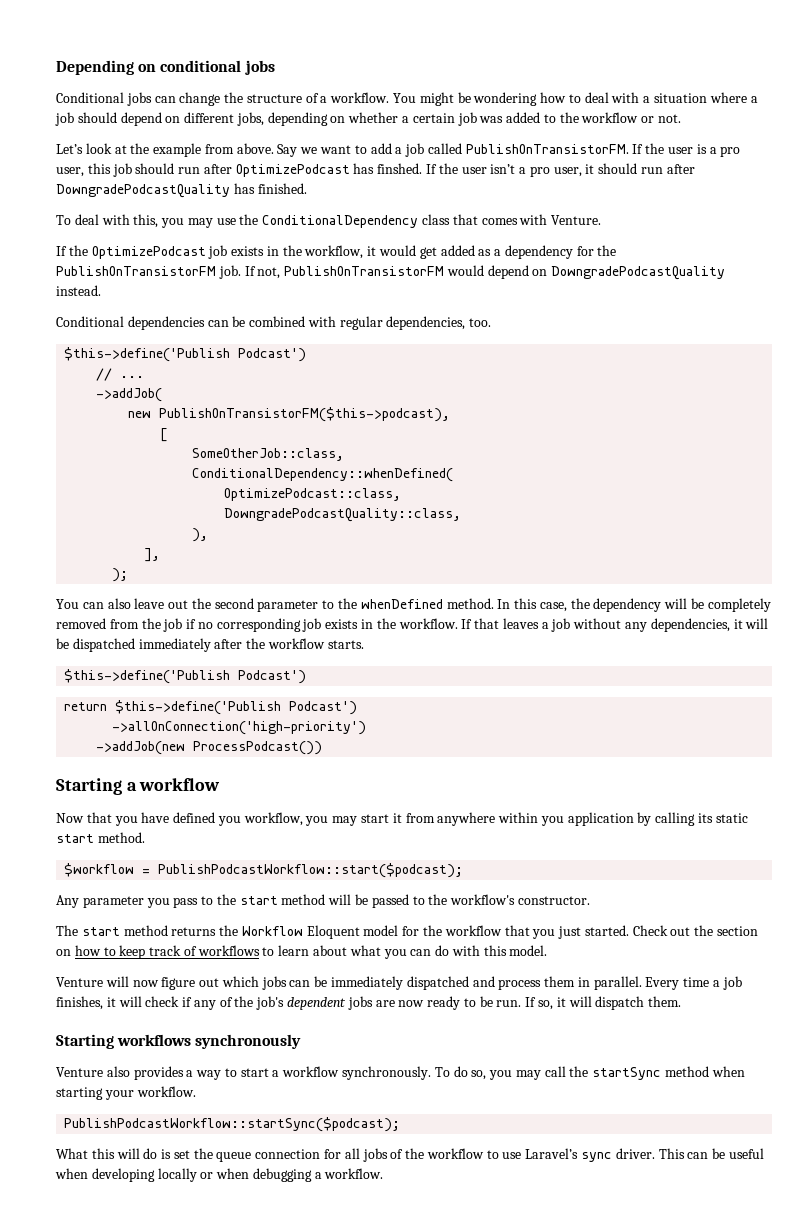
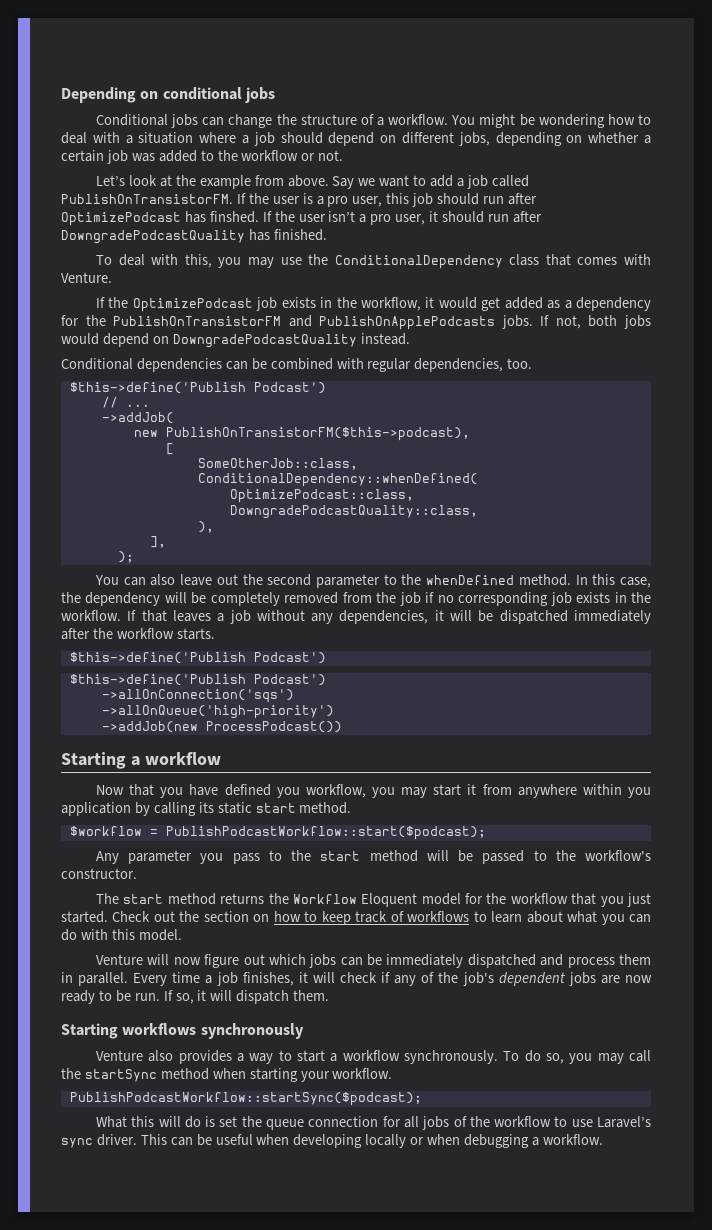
[218,265,445,279] job. If not, PublishOnTransistorFM -> [288,315,651,330] and PublishOnApplePodcasts jobs. If not, both jobs
[64,700,358,715] [112,721,367,735] return $this->define('Publish Podcast') // ->allOnConnection('high-priority') -> [69,674,326,686] [101,689,294,703] [101,705,334,719] $this->define('Publish Podcast') // ->allOnConnection('sqs') // ->allOnQueue('high-priority')

